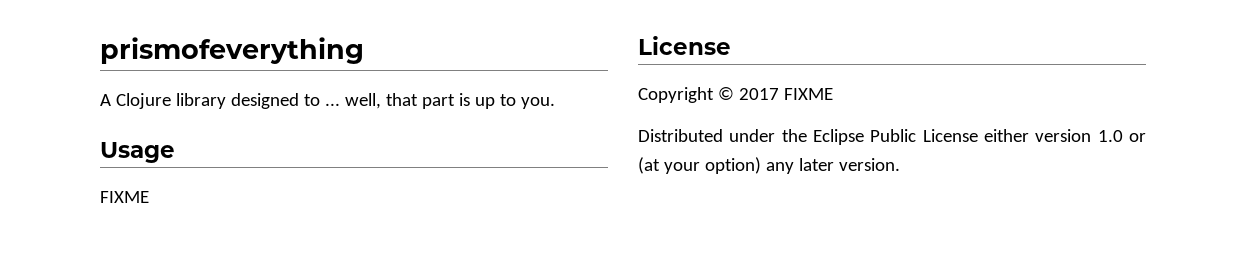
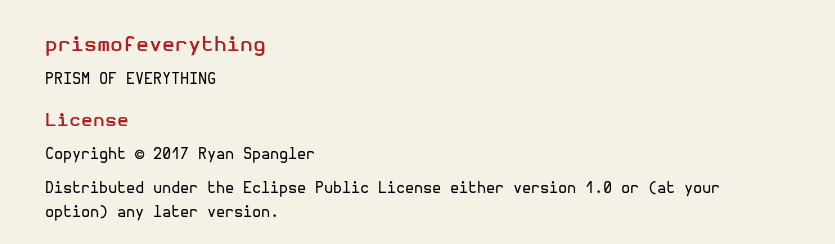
[100,93,555,109] [100,142,175,163] [100,191,149,203] A Clojure library designed to ... well, that part is up to you. // Usage // FIXME -> [45,72,216,84] PRISM OF EVERYTHING
[783,88,833,100] FIXME -> [198,147,315,163] Ryan Spangler

